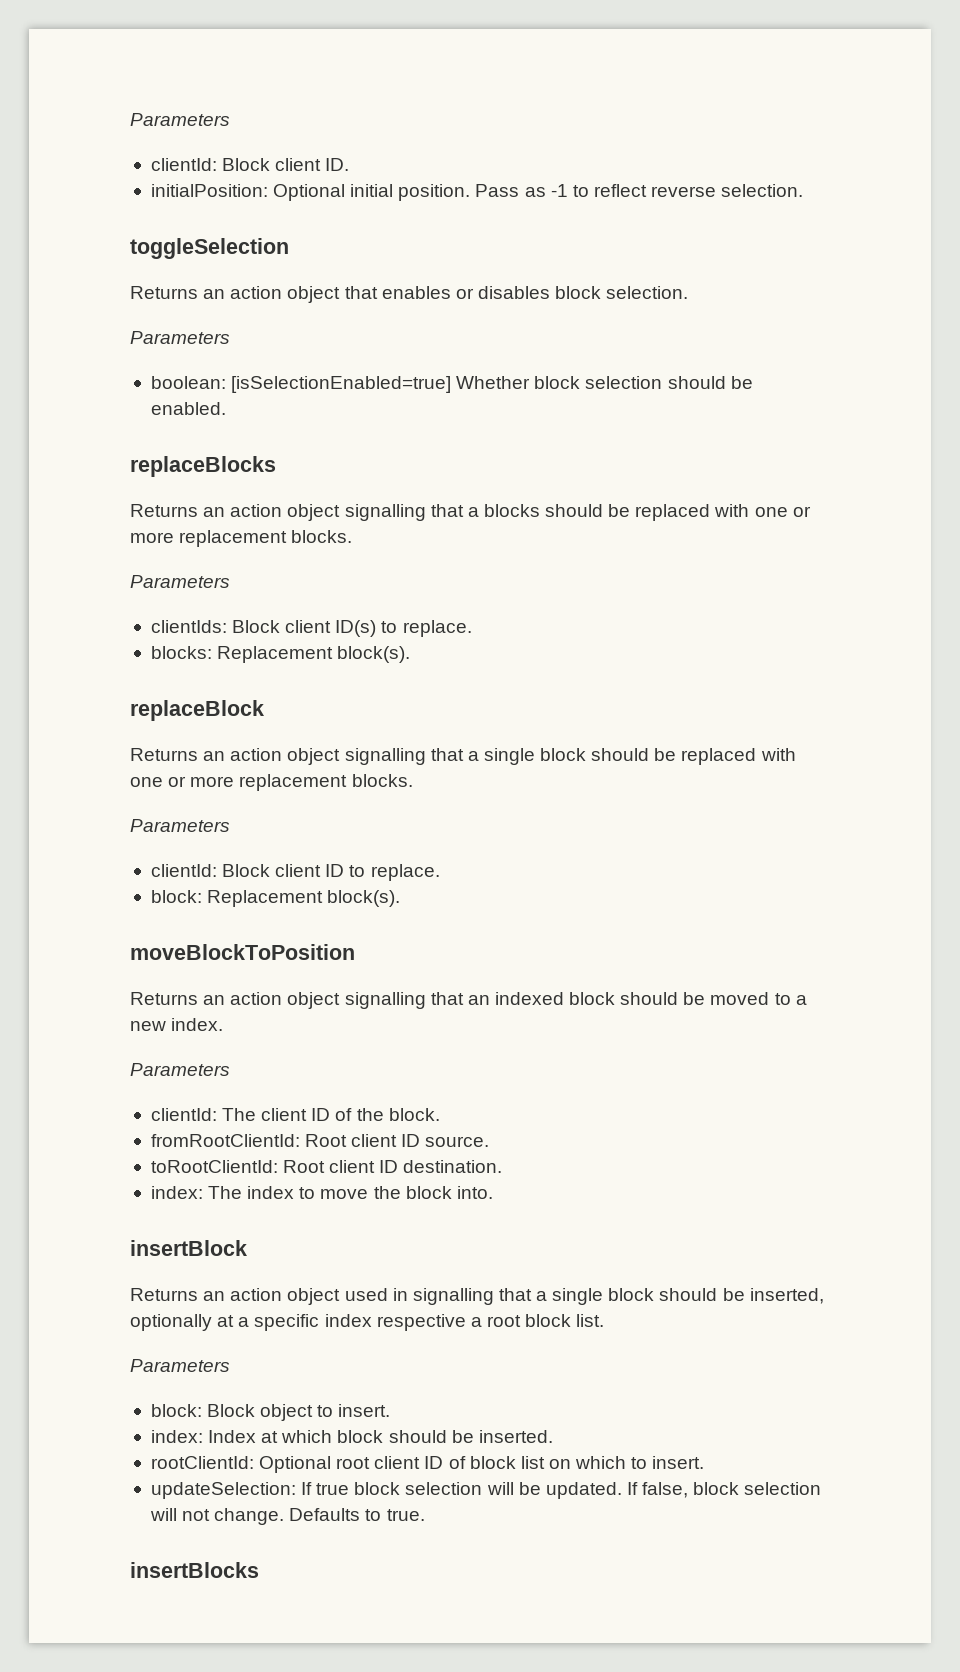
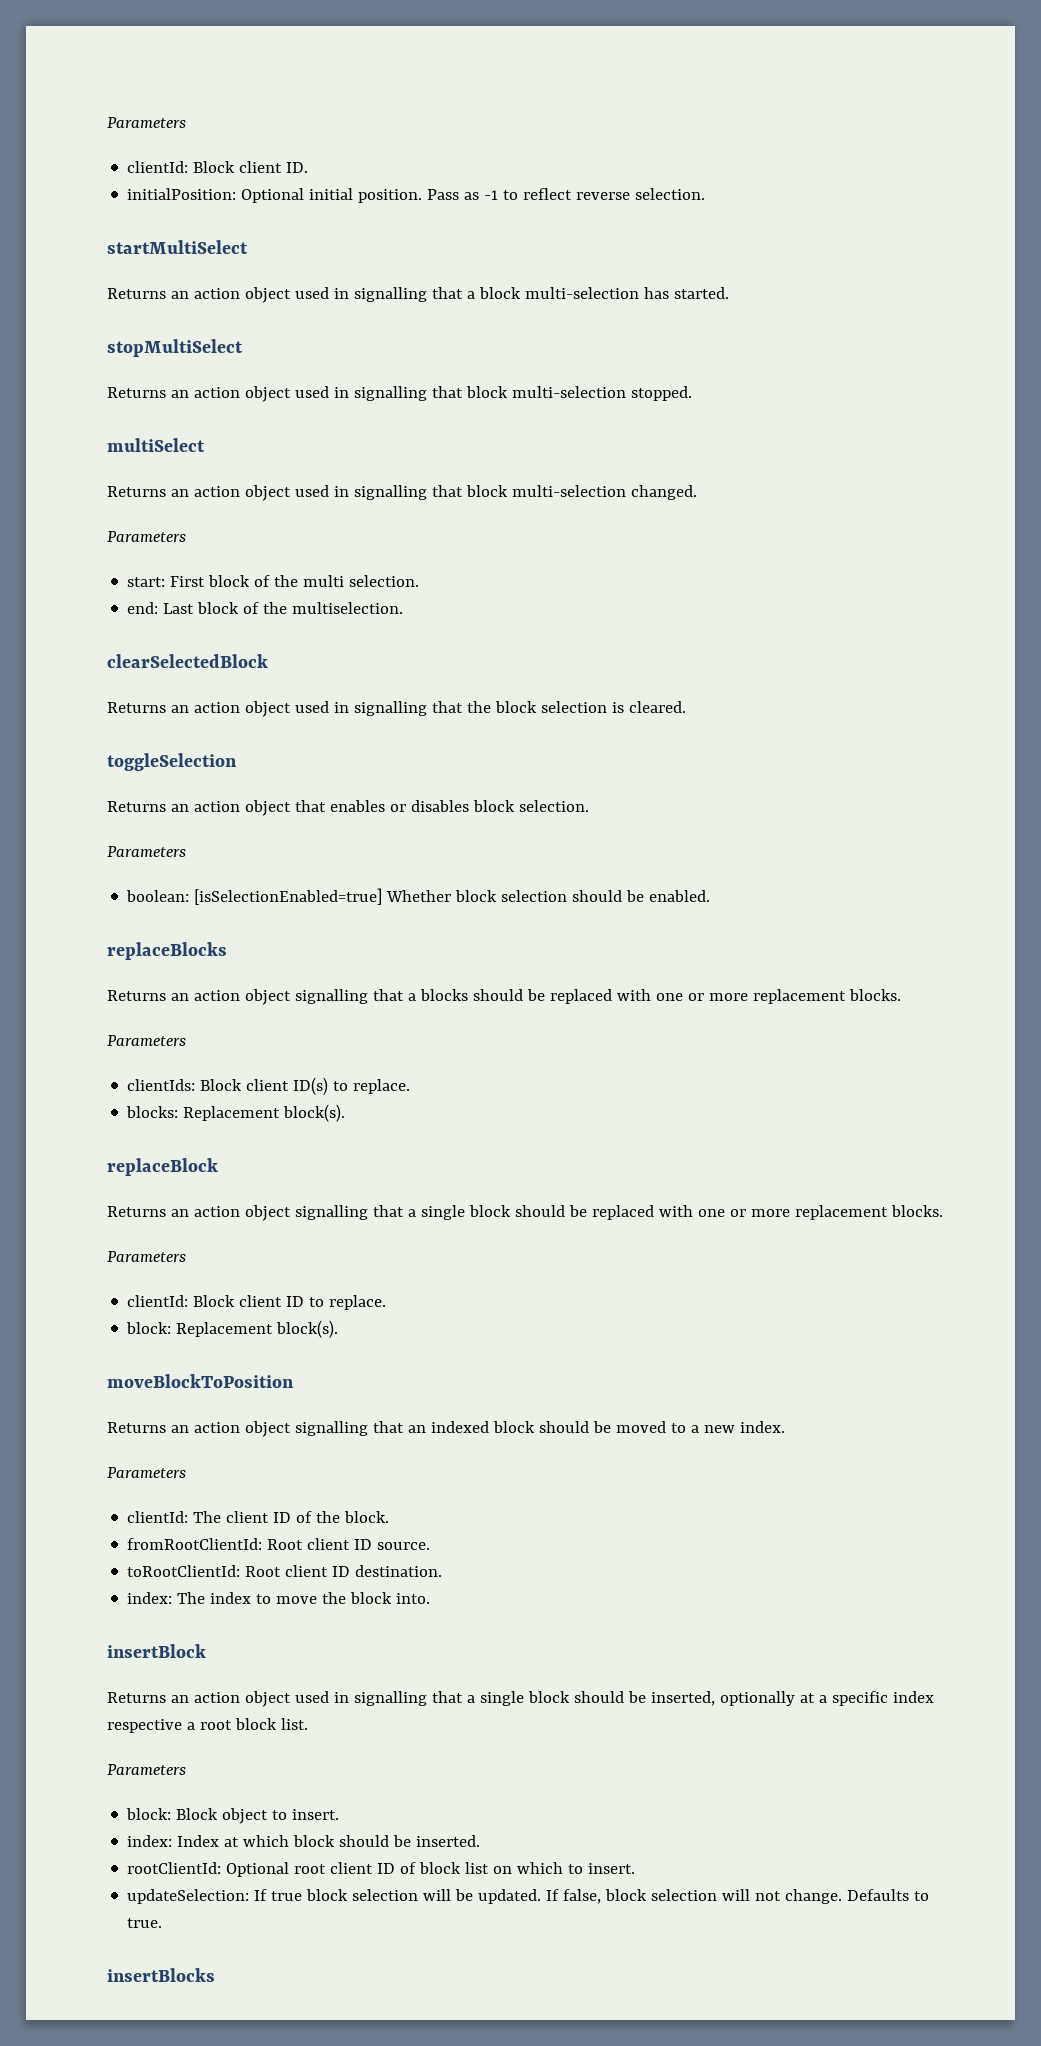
(804, 190) none -> [107,240,248,254] [107,287,729,303] [107,339,243,357] [107,386,692,402] [107,438,205,452] [107,485,697,501] [107,531,186,542] [127,575,420,587] [127,602,404,614] [107,654,268,668] [107,701,686,717] // startMultiSelect // Returns an action object used in signalling that a block multi-selection has started. // stopMultiSelect // Returns an action object used in signalling that block multi-selection stopped. // multiSelect // Returns an action object used in signalling that block multi-selection changed. // Parameters // start: First block of the multi selection. // end: Last block of the multiselection. // clearSelectedBlock // Returns an action object used in signalling that the block selection is cleared.

